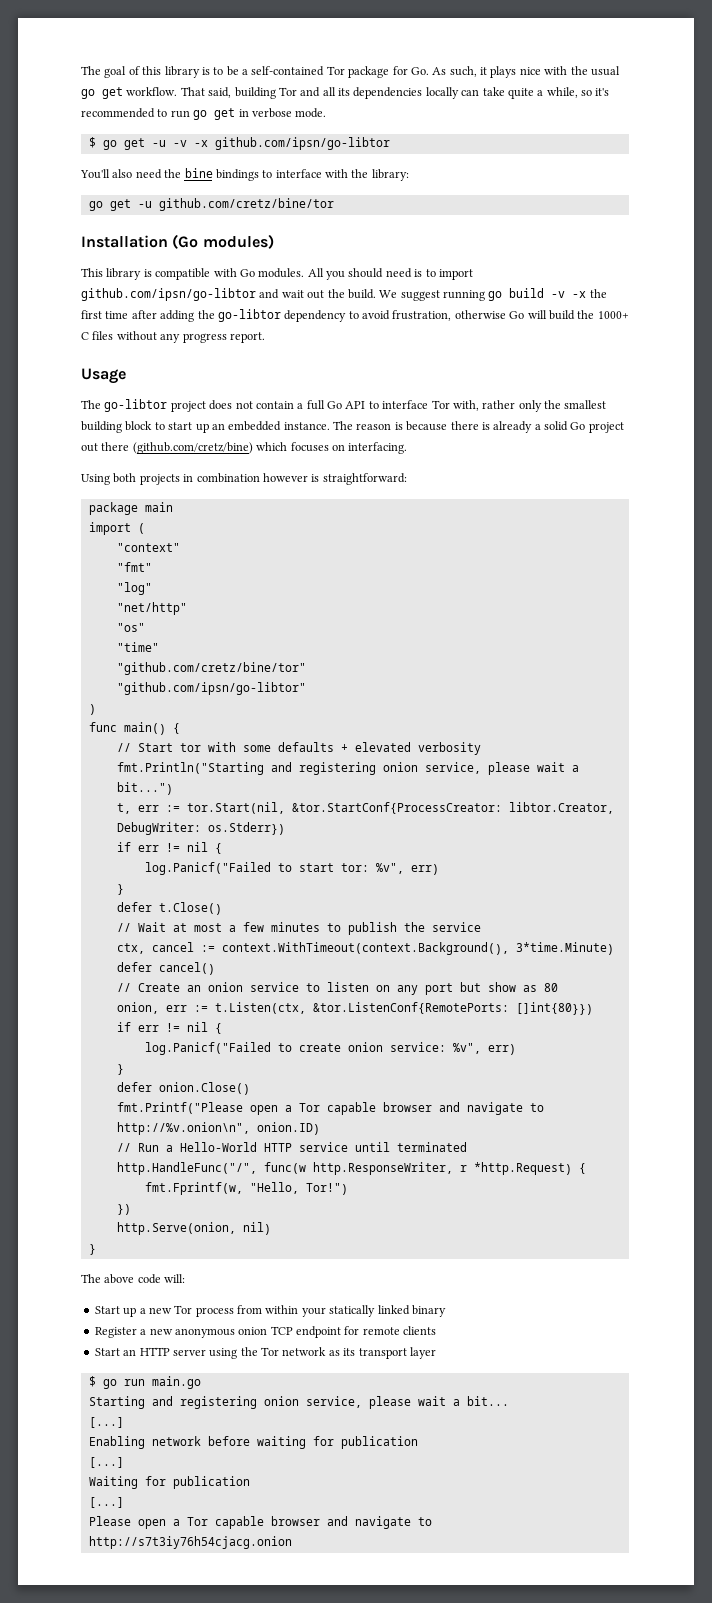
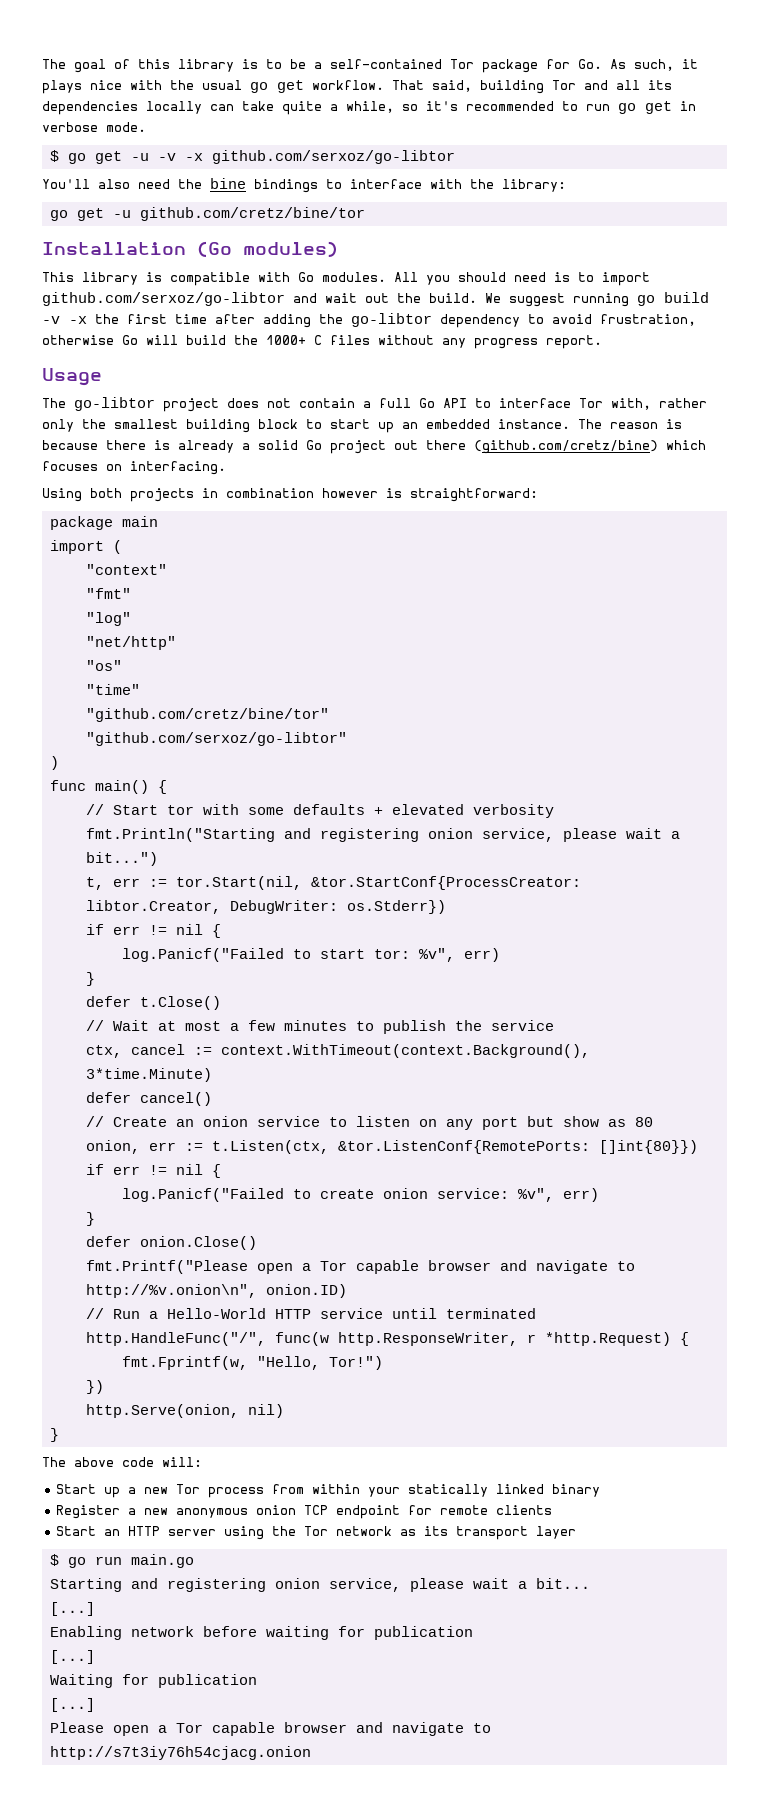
[214,137,390,150] github.com/ipsn/go-libtor -> [211,150,455,164] github.com/serxoz/go-libtor
[81,288,256,301] github.com/ipsn/go-libtor -> [42,292,285,306] github.com/serxoz/go-libtor
[116,682,306,695] "github.com/ipsn/go-libtor" -> [85,732,347,746] "github.com/serxoz/go-libtor"

